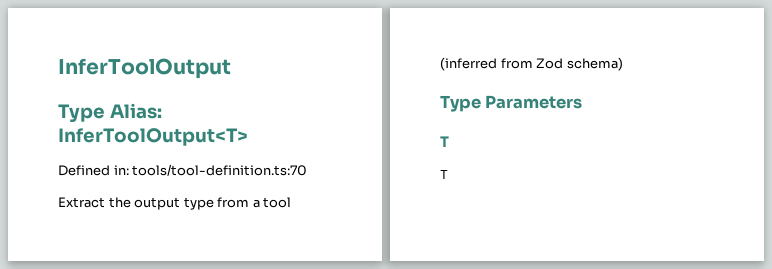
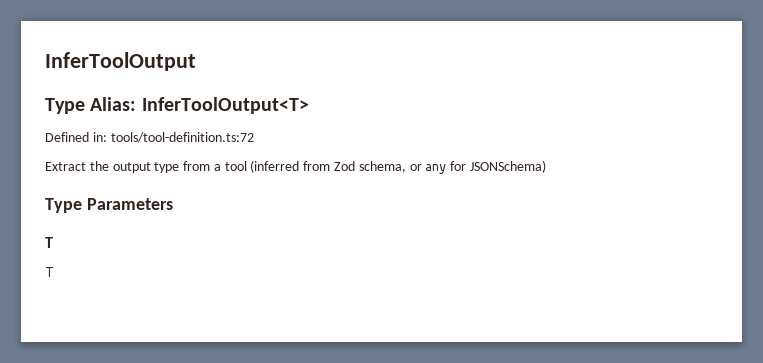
[132,164,308,176] tools/tool-definition.ts:70 -> [110,132,254,143] tools/tool-definition.ts:72
[566,57,623,71] schema) -> [358,160,546,174] schema, or any for JSONSchema)

